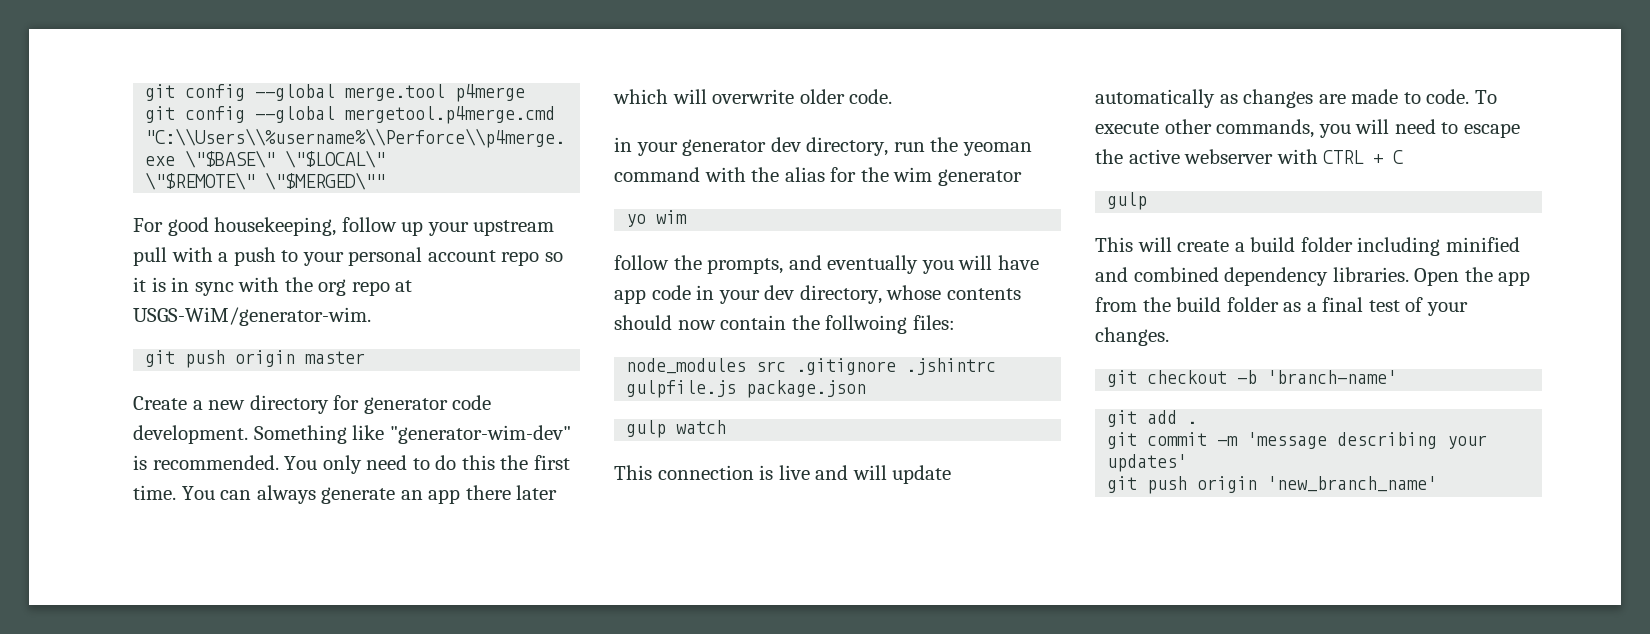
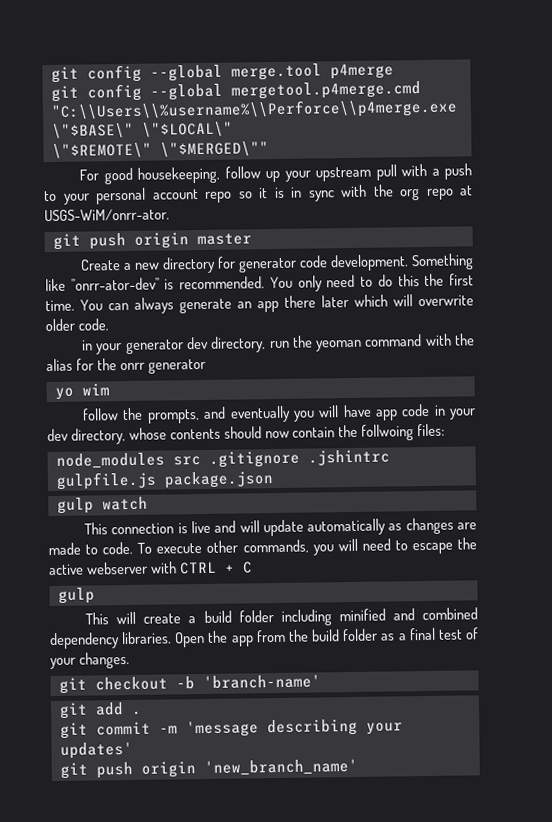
[133,307,371,326] USGS-WiM/generator-wim. -> [44,208,170,222] USGS-WiM/onrr-ator.
[389,425,571,444] "generator-wim-dev" -> [70,277,160,291] "onrr-ator-dev"
[893,167,933,182] wim -> [119,362,145,371] onrr

